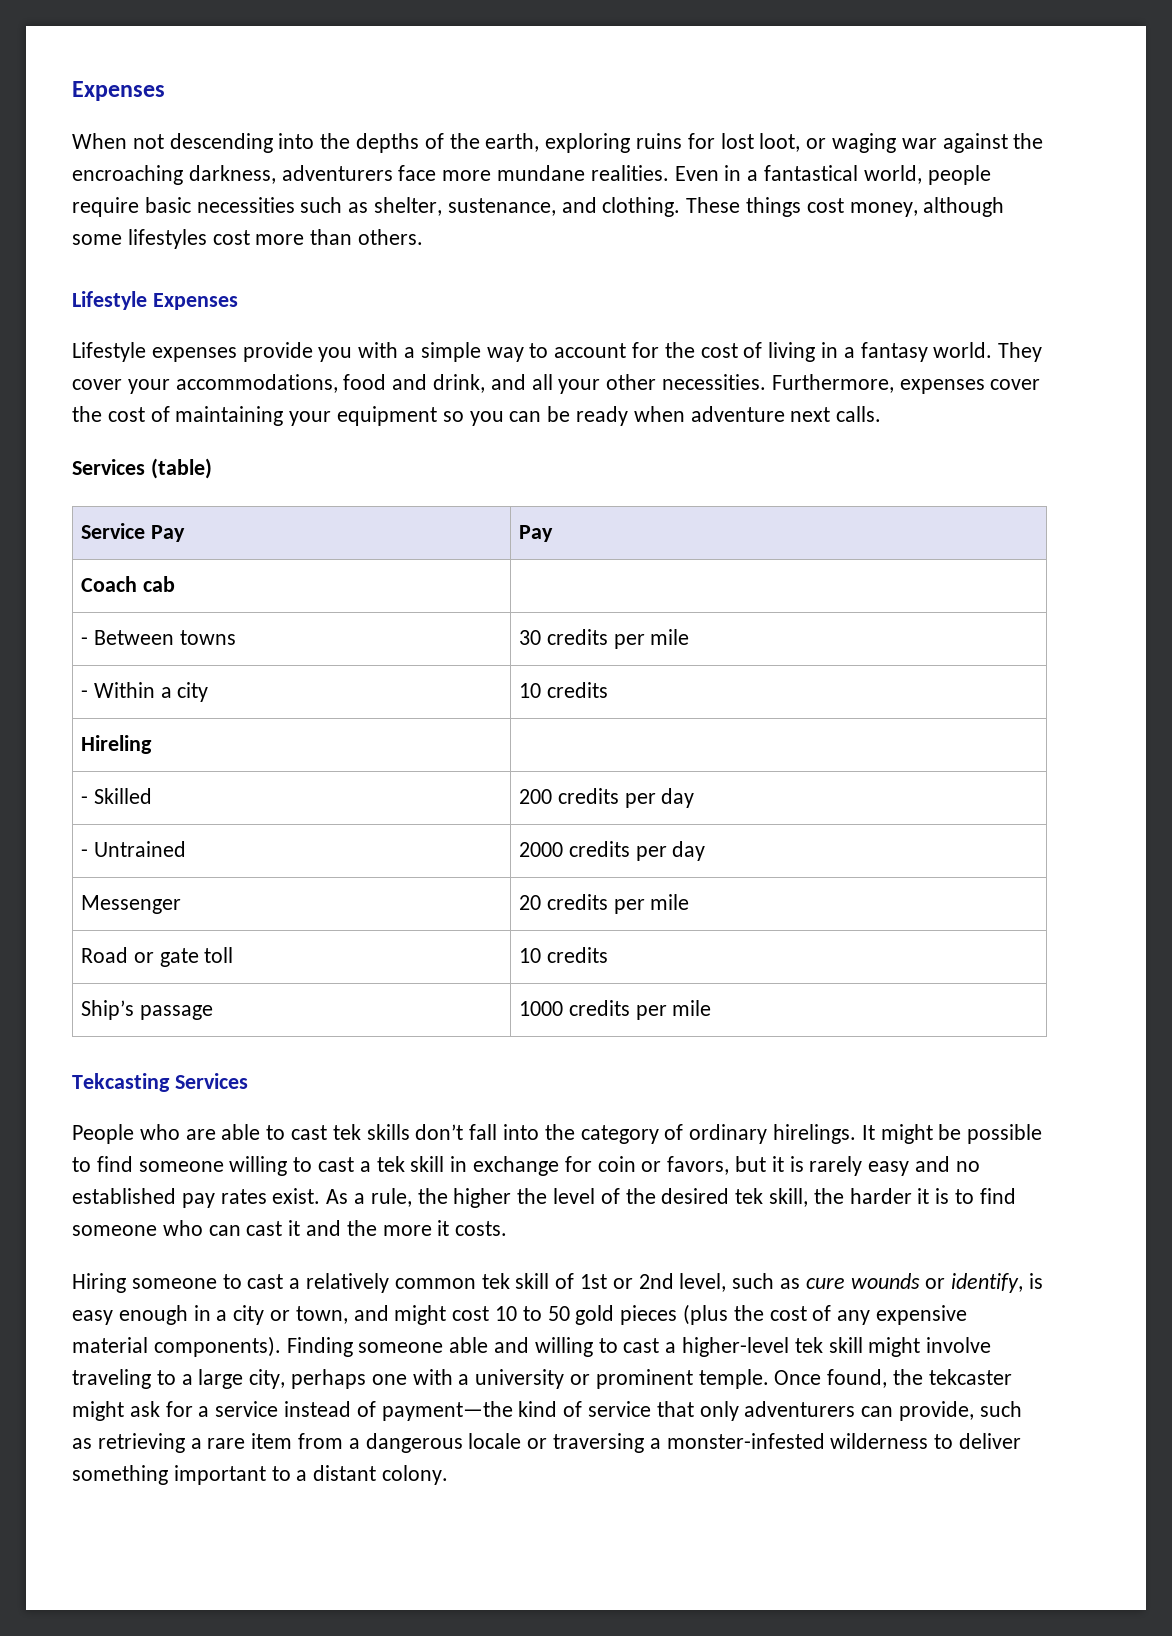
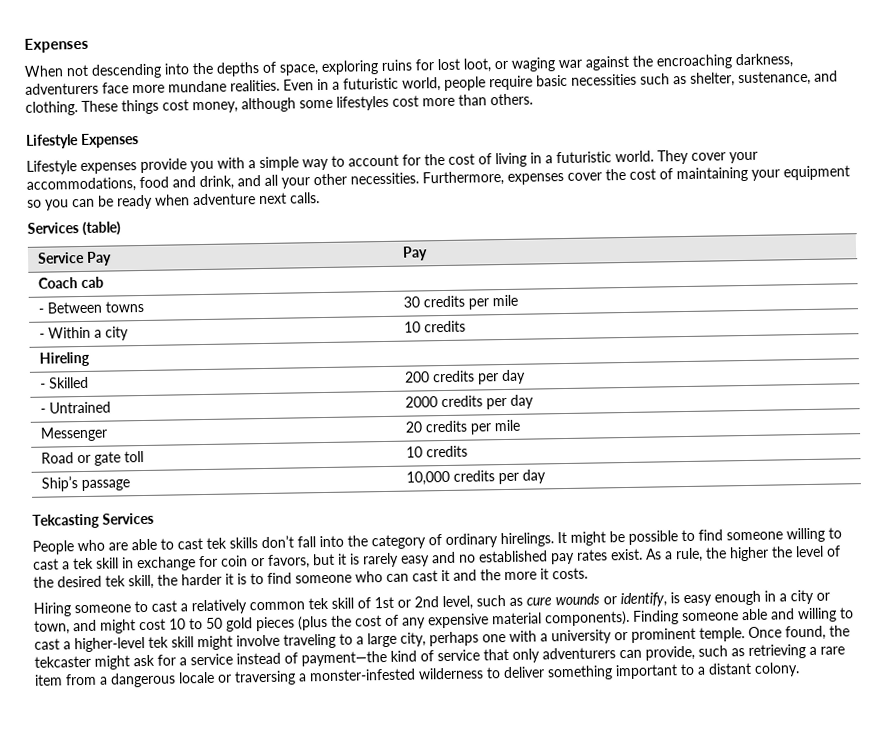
[449,133,540,152] the earth, -> [279,64,319,76] space,
[764,165,859,181] fantastical -> [343,77,399,90] futuristic
[860,342,928,362] fantasy -> [556,151,612,164] futuristic
[519,1000,712,1020] 1000 credits per mile -> [405,469,546,486] 10,000 credits per day

